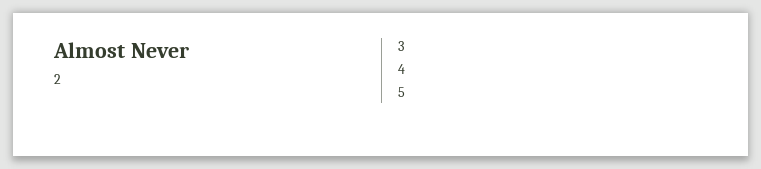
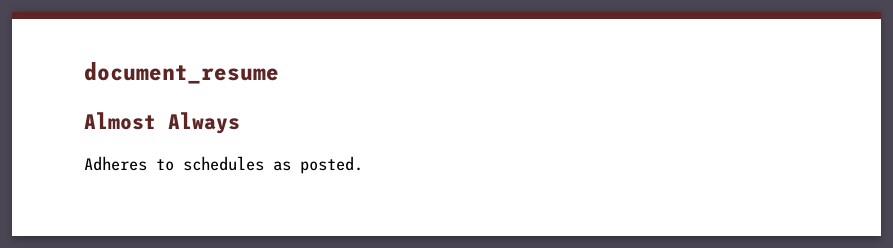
[53,42,189,58] [54,74,61,84] [398,41,404,51] [398,64,405,74] [398,87,405,97] Almost Never // 2 // 3 // 4 // 5 -> [84,62,279,84] [84,112,240,134] [84,156,363,174] document_resume // Almost Always // Adheres to schedules as posted.

